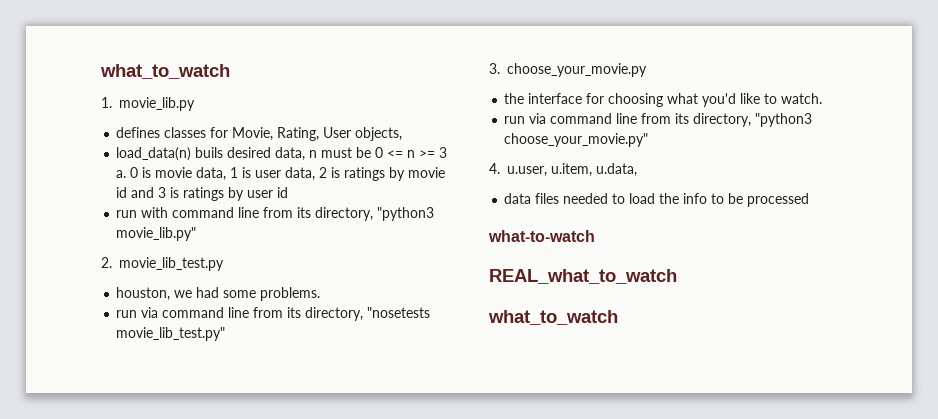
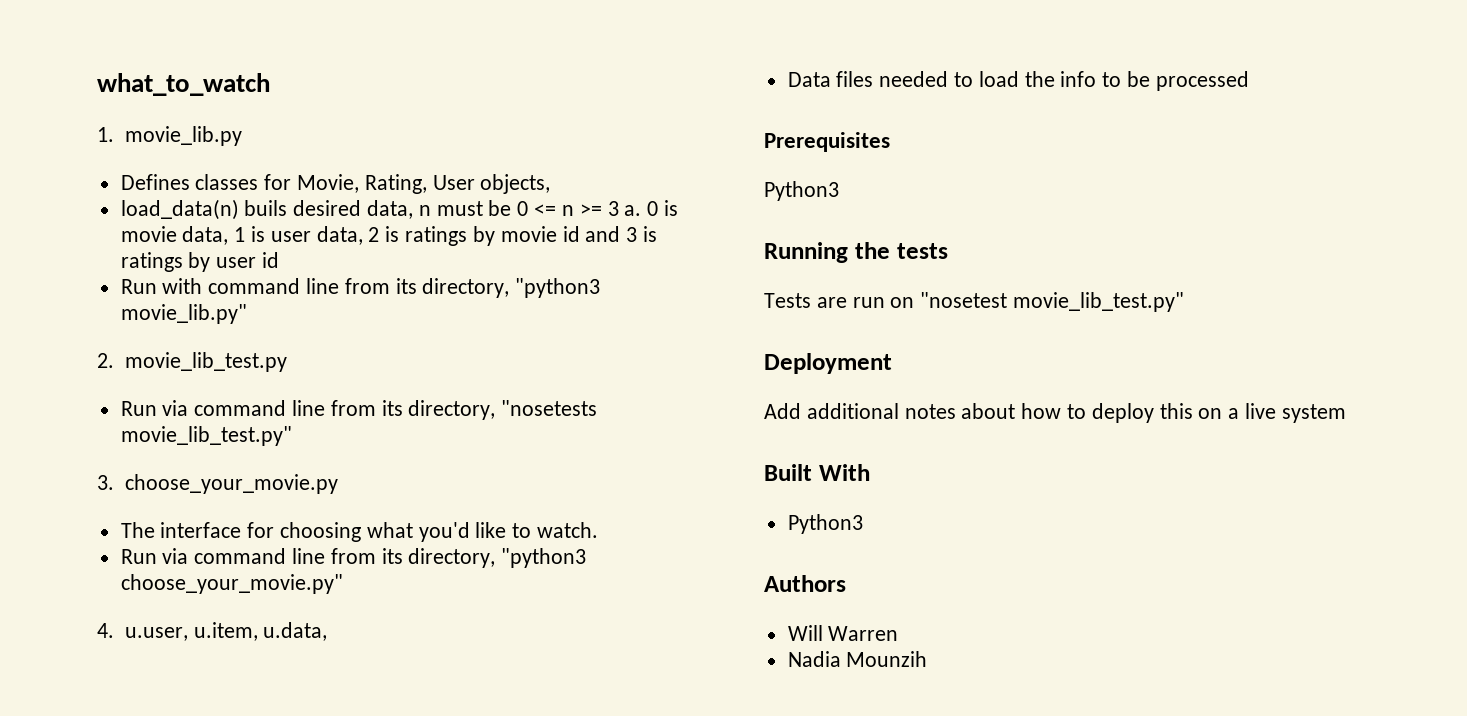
[116,127,161,138] defines -> [120,174,190,190] Defines
[116,210,138,218] run -> [120,279,157,294] Run
[116,287,321,301] [116,310,138,318] houston, we had some problems. // run -> [120,401,157,416] Run
[504,93,525,104] the -> [120,522,155,538] The
[504,116,526,124] run -> [120,549,157,564] Run
[504,193,532,204] data -> [787,72,831,87] Data
[488,230,595,242] [489,269,677,284] [488,310,618,325] what-to-watch // REAL_what_to_watch // what_to_watch -> [764,132,890,152] [764,181,839,201] [764,242,948,263] [764,292,1185,312] [764,353,892,374] [764,403,1346,423] [764,464,870,481] [787,514,863,534] [764,575,846,592] [787,625,899,641] [787,651,928,667] Prerequisites // Python3 // Running the tests // Tests are run on "nosetest movie_lib_test.py" // Deployment // Add additional notes about how to deploy this on a live system // Built With // Python3 // Authors // Will Warren // Nadia Mounzih

